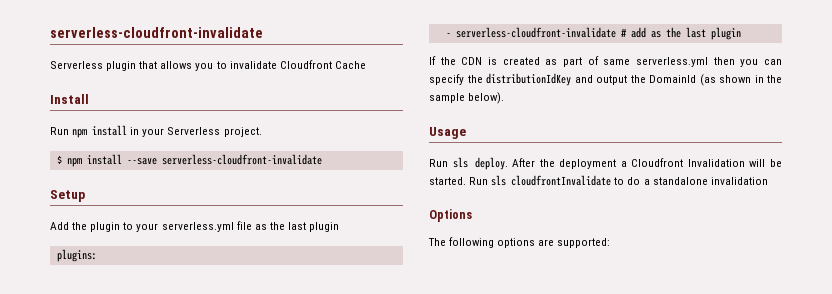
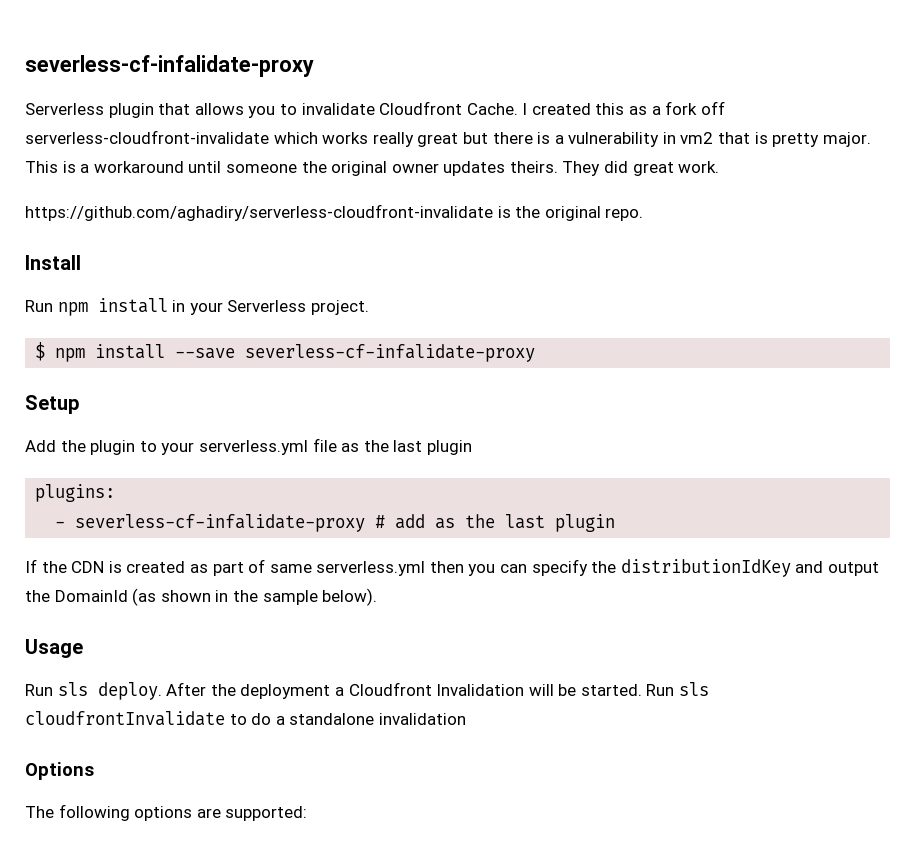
[50,27,263,38] serverless-cloudfront-invalidate -> [25,55,314,77] severless-cf-infalidate-proxy
[334,61,366,69] Cache -> [466,101,725,115] [25,130,871,147] [25,161,720,176] [25,204,644,221] Cache. I created this as a fork off serverless-cloudfront-invalidate which works really great but there is a vulnerability in vm2 that is pretty major. This is a workaround until someone the original owner updates theirs. They did great work. // https://github.com/aghadiry/serverless-cloudfront-invalidate is the original repo.
[161,154,322,165] serverless-cloudfront-invalidate -> [245,344,536,362] severless-cf-infalidate-proxy
[455,27,616,38] serverless-cloudfront-invalidate -> [75,514,366,532] severless-cf-infalidate-proxy

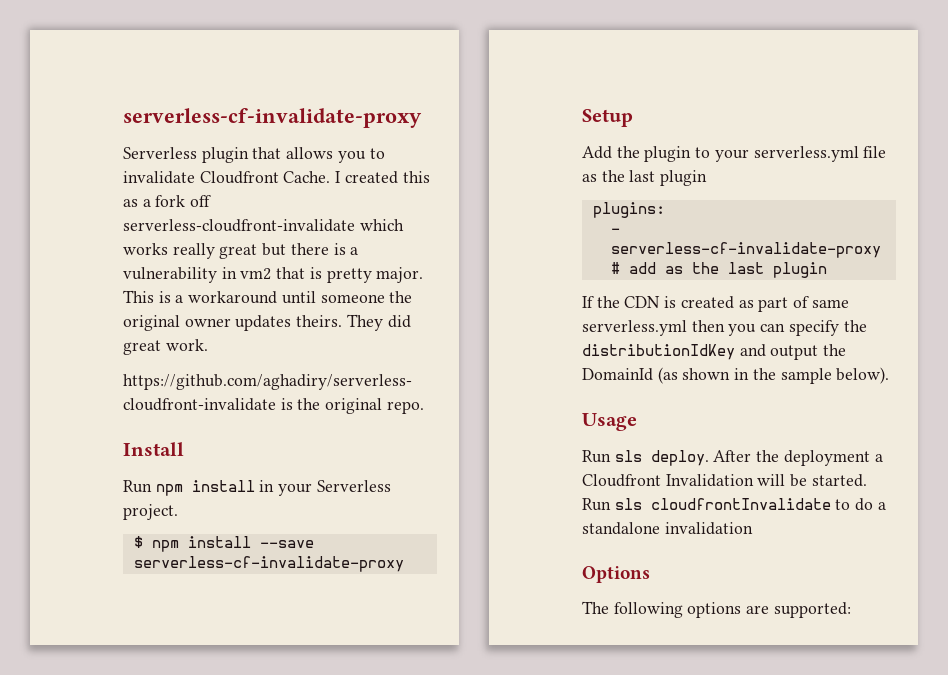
[25,55,314,77] severless-cf-infalidate-proxy -> [123,108,422,128] serverless-cf-invalidate-proxy
[245,344,536,362] severless-cf-infalidate-proxy -> [133,556,404,572] serverless-cf-invalidate-proxy
[75,514,366,532] severless-cf-infalidate-proxy -> [610,242,881,258] serverless-cf-invalidate-proxy

